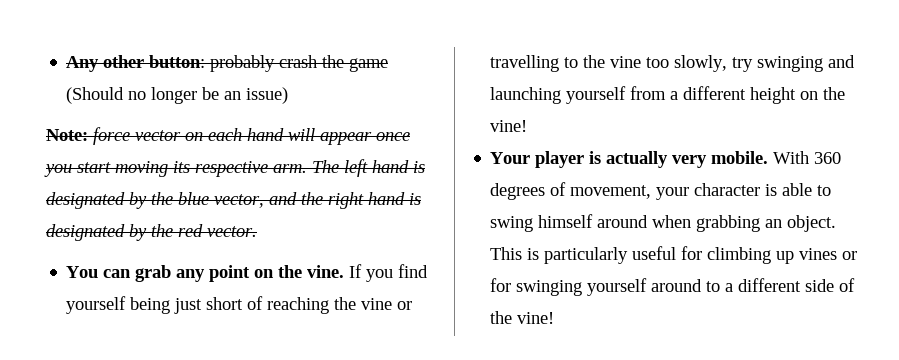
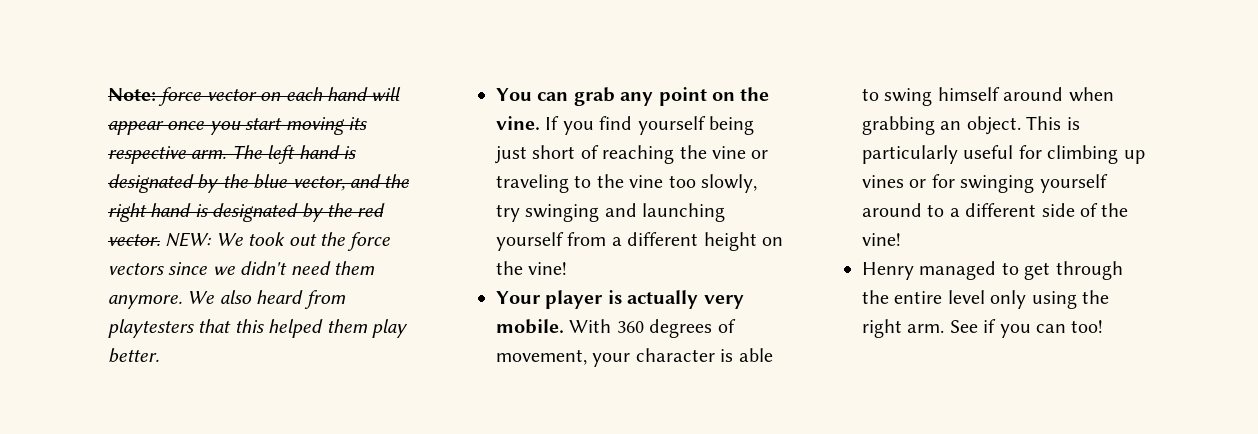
[66,55,389,72] [66,87,289,104] Any other button: probably crash the game (Should no longer be an issue) // -> (108, 94) none
(257, 231) none -> [165,232,391,251] [108,261,375,275] [108,290,346,309] [108,319,408,338] [108,348,159,363] NEW: We took out the force vectors since we didn't need them anymore. We also heard from playtesters that this helped them play better.
[490,55,560,72] travelling -> [496,174,569,193] traveling
(555, 318) none -> [862,261,1123,280] [862,290,1109,309] [862,319,1104,338] // Henry managed to get through the entire level only using the right arm. See if you can too!

